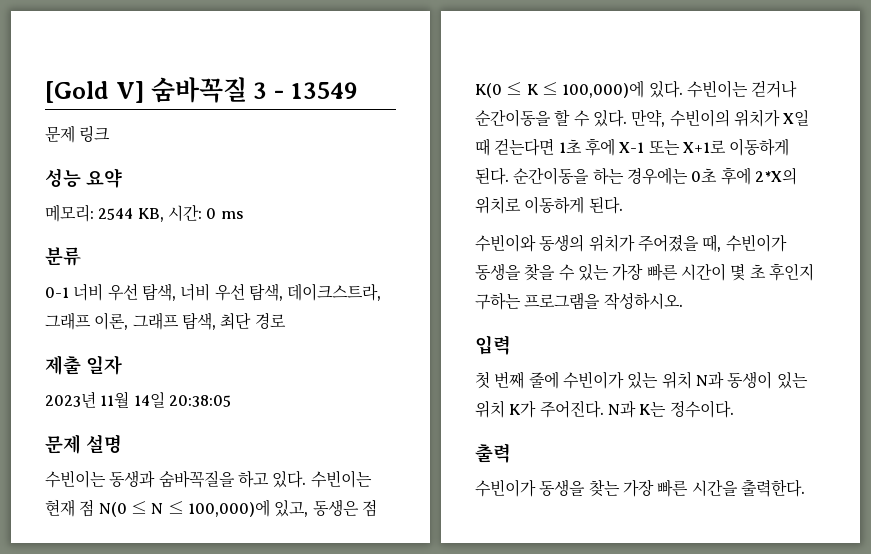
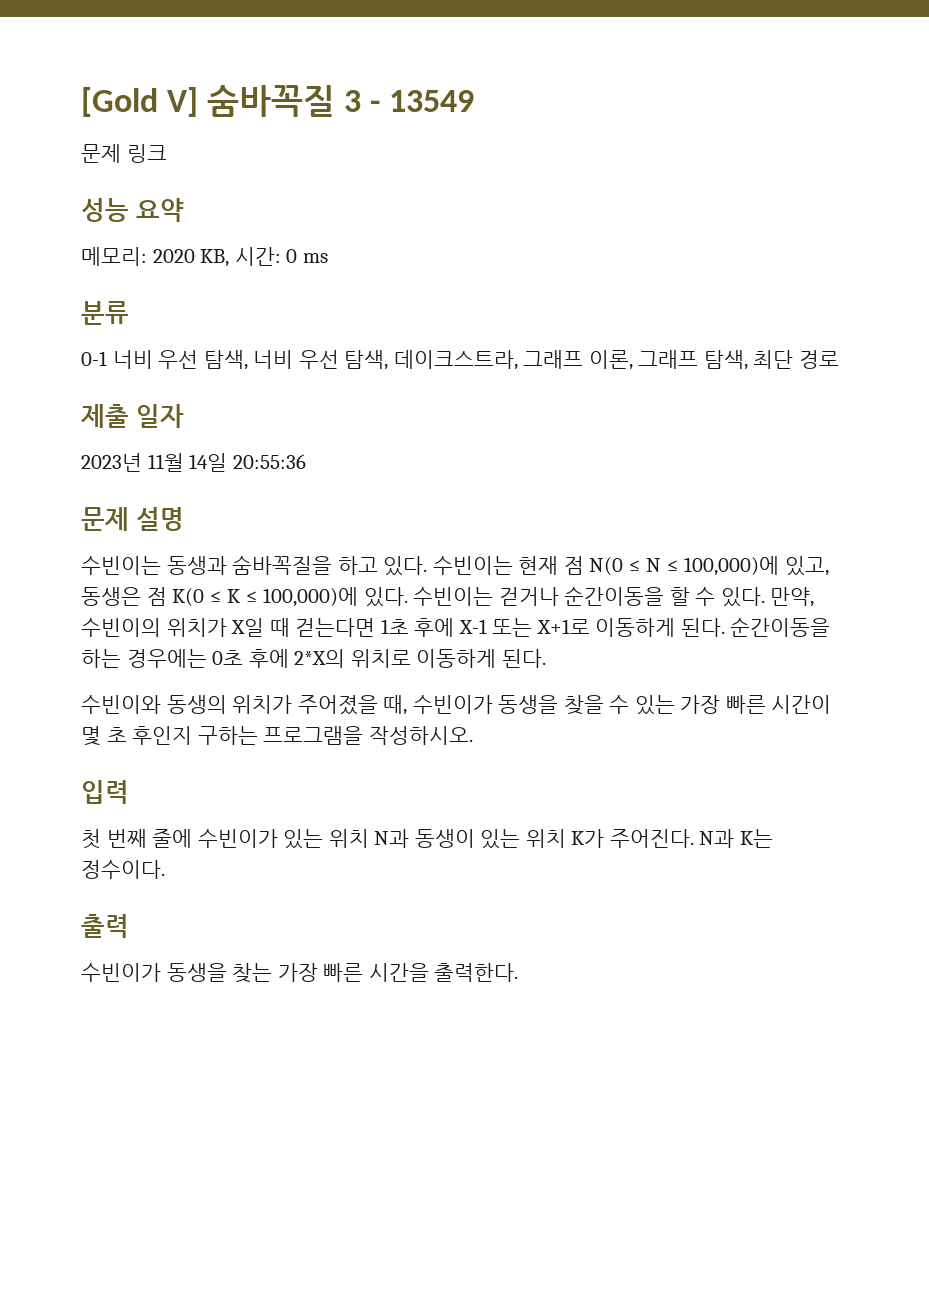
[98,208,134,220] 2544 -> [152,249,195,263] 2020
[168,395,231,407] 20:38:05 -> [232,454,306,469] 20:55:36

